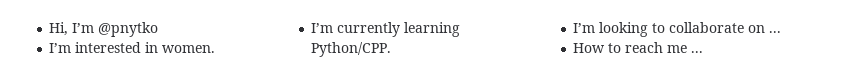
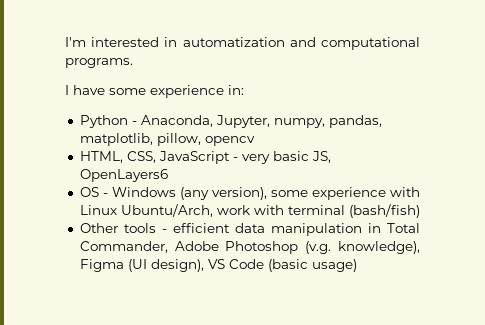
[49,22,159,37] [49,42,216,53] [311,22,461,37] [311,42,392,57] [573,22,782,37] [573,42,704,53] Hi, I’m @pnytko // I’m interested in women. // I’m currently learning Python/CPP. // I’m looking to collaborate on ... // How to reach me ... -> [65,37,420,50] [65,58,133,68] [65,85,244,98] [79,115,382,128] [79,133,255,146] [79,151,331,164] [79,169,168,182] [79,187,420,200] [79,204,420,218] [79,223,420,236] [79,241,420,254] [79,259,357,272] I'm interested in automatization and computational programs. // I have some experience in: // Python - Anaconda, Jupyter, numpy, pandas, matplotlib, pillow, opencv // HTML, CSS, JavaScript - very basic JS, OpenLayers6 // OS - Windows (any version), some experience with Linux Ubuntu/Arch, work with terminal (bash/fish) // Other tools - efficient data manipulation in Total Commander, Adobe Photoshop (v.g. knowledge), Figma (UI design), VS Code (basic usage)

